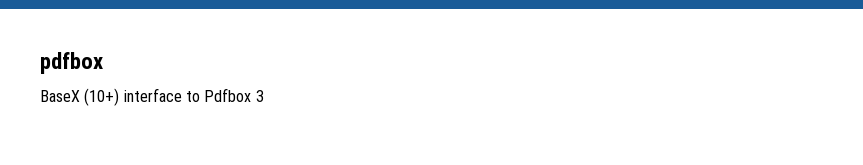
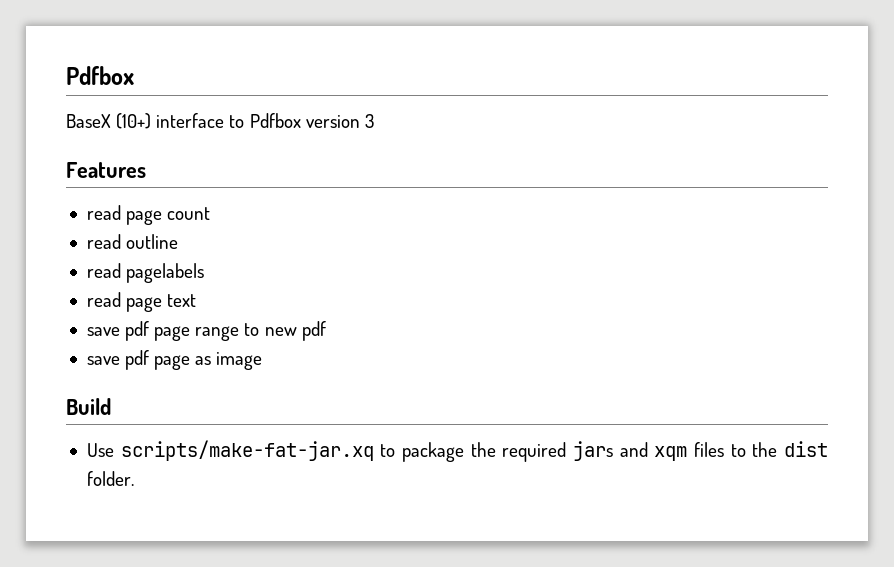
[40,52,103,74] pdfbox -> [66,66,134,85] Pdfbox
(252, 95) none -> [305,115,360,128] version
(264, 96) none -> [66,162,146,178] [86,205,211,225] [86,234,179,249] [86,263,205,283] [86,292,197,312] [86,321,326,341] [86,350,263,370] [66,398,111,415] [86,440,828,462] [86,471,134,486] // Features // read page count // read outline // read pagelabels // read page text // save pdf page range to new pdf // save pdf page as image // Build // Use scripts/make-fat-jar.xq to package the required jars and xqm files to the dist folder.

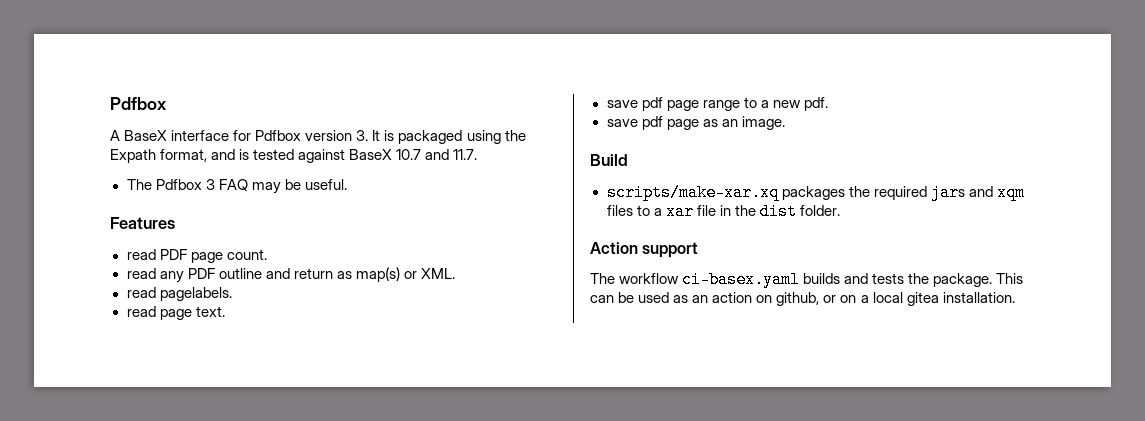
[66,113,374,129] BaseX (10+) interface to Pdfbox version 3 -> [110,130,526,144] [110,149,478,163] [126,179,347,194] A BaseX interface for Pdfbox version 3. It is packaged using the Expath format, and is tested against BaseX 10.7 and 11.7. // The Pdfbox 3 FAQ may be useful.
[126,207,211,225] [86,234,121,249] page count // read -> [159,249,267,263] [126,268,215,283] PDF page count. // read any PDF
[86,263,205,283] [86,292,197,312] // read pagelabels // read page text -> [265,267,455,282] [126,287,232,301] [126,306,225,320] and return as map(s) or XML. // read pagelabels. // read page text.
[264,321,326,341] new pdf -> [760,97,828,111] a new pdf.
[216,352,263,370] image -> [721,116,785,130] an image.
[86,440,464,462] Use scripts/make-fat-jar.xq to package -> [606,184,845,201] scripts/make-xar.xq packages
(746, 450) none -> [653,203,731,220] a xar file in
(134, 478) none -> [590,242,699,258] [590,271,1024,288] [590,292,1015,306] // Action support // The workflow ci-basex.yaml builds and tests the package. This can be used as an action on github, or on a local gitea installation.

